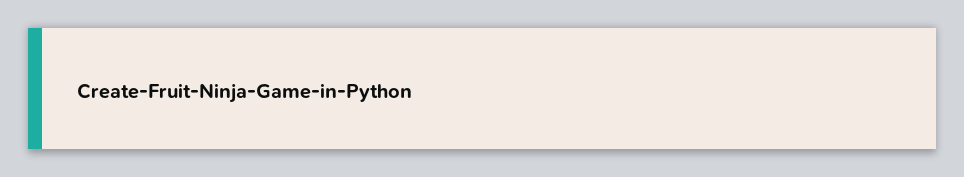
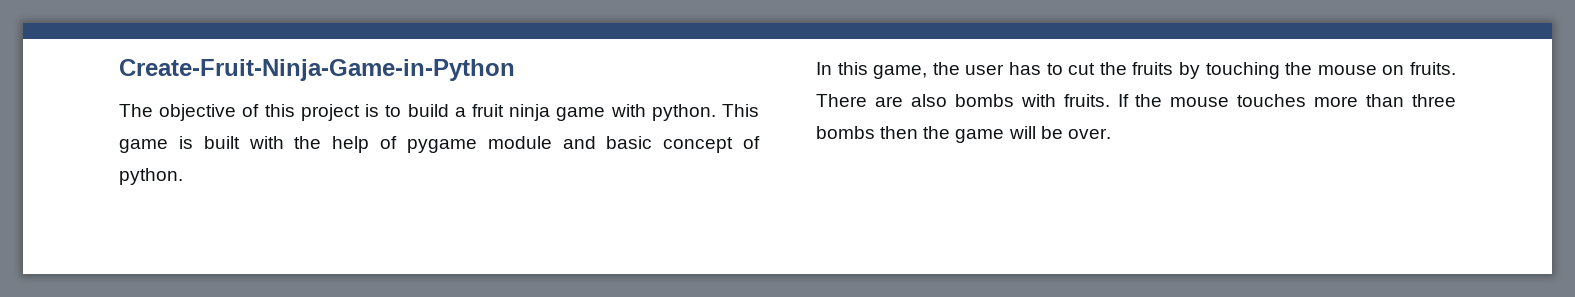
(412, 93) none -> [119,104,759,121] [119,136,760,153] [119,168,183,185] [816,62,1456,79] [816,94,1456,107] [816,126,1111,143] // The objective of this project is to build a fruit ninja game with python. This game is built with the help of pygame module and basic concept of python. // In this game, the user has to cut the fruits by touching the mouse on fruits. There are also bombs with fruits. If the mouse touches more than three bombs then the game will be over.

